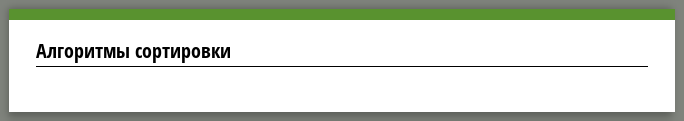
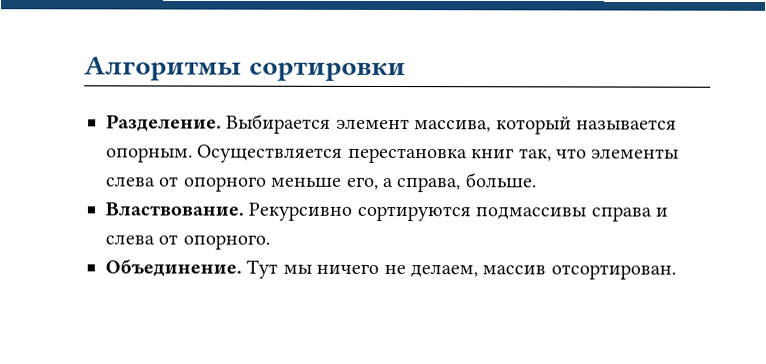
(232, 55) none -> [106,113,677,135] [106,144,680,164] [105,172,537,193] [105,202,668,222] [105,234,270,250] [105,259,676,280] // Разделение. Выбирается элемент массива, который называется опорным. Осуществляется перестановка книг так, что элементы слева от опорного меньше его, а справа, больше. // Властвование. Рекурсивно сортируются подмассивы справа и слева от опорного. // Объединение. Тут мы ничего не делаем, массив отсортирован.

